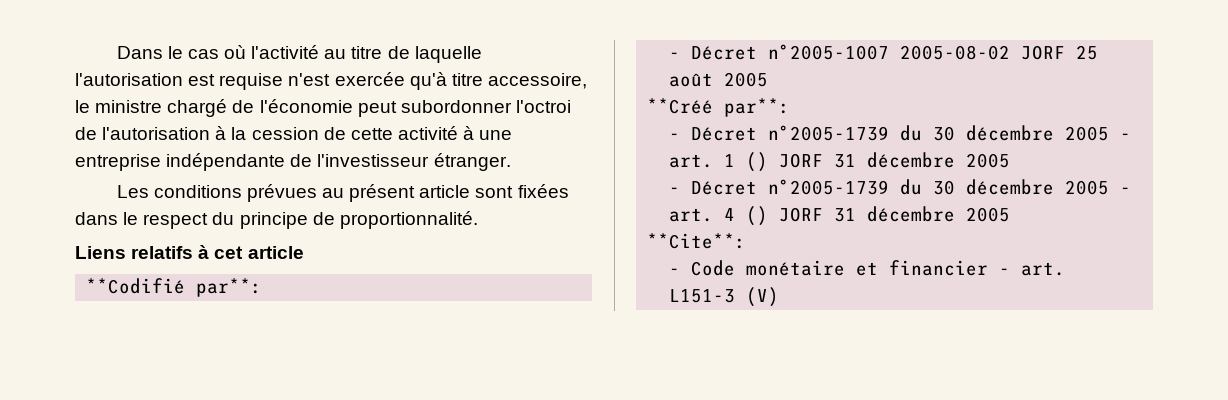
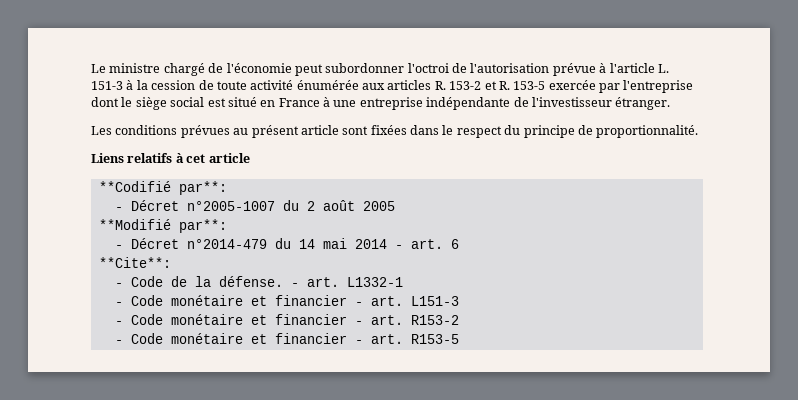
[116,45,482,63] [75,72,587,90] [75,100,90,113] Dans le cas où l'activité au titre de laquelle l'autorisation est requise n'est exercée qu'à titre accessoire, le -> [91,64,106,73] Le
[215,126,458,140] à la cession de cette activité -> [552,63,669,76] [91,80,694,93] [91,97,320,110] prévue à l'article L. 151-3 à la cession de toute activité énumérée aux articles R. 153-2 et R. 153-5 exercée par l'entreprise dont le siège social est situé en France
[900,45,1099,60] 2005-08-02 JORF 25 -> [282,200,315,211] du 2
[647,98,791,117] [669,125,1132,141] [669,152,1011,172] [669,179,1132,195] [669,206,1011,226] [647,233,747,249] **Créé par**: // - Décret n°2005-1739 du 30 décembre 2005 - art. 1 () JORF 31 décembre 2005 // - Décret n°2005-1739 du 30 décembre 2005 - art. 4 () JORF 31 décembre 2005 // **Cite**: -> [98,219,227,233] [114,238,459,249] [98,257,171,268] [114,276,403,287] **Modifié par**: // - Décret n°2014-479 du 14 mai 2014 - art. 6 // **Cite**: // - Code de la défense. - art. L1332-1
[746,287,780,307] (V) -> [114,314,459,325] [114,333,459,344] // - Code monétaire et financier - art. R153-2 // - Code monétaire et financier - art. R153-5

